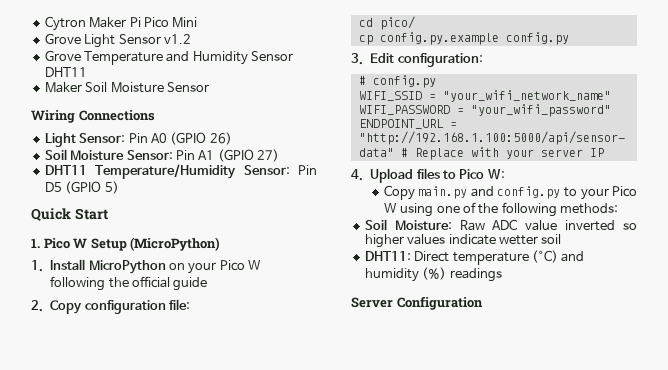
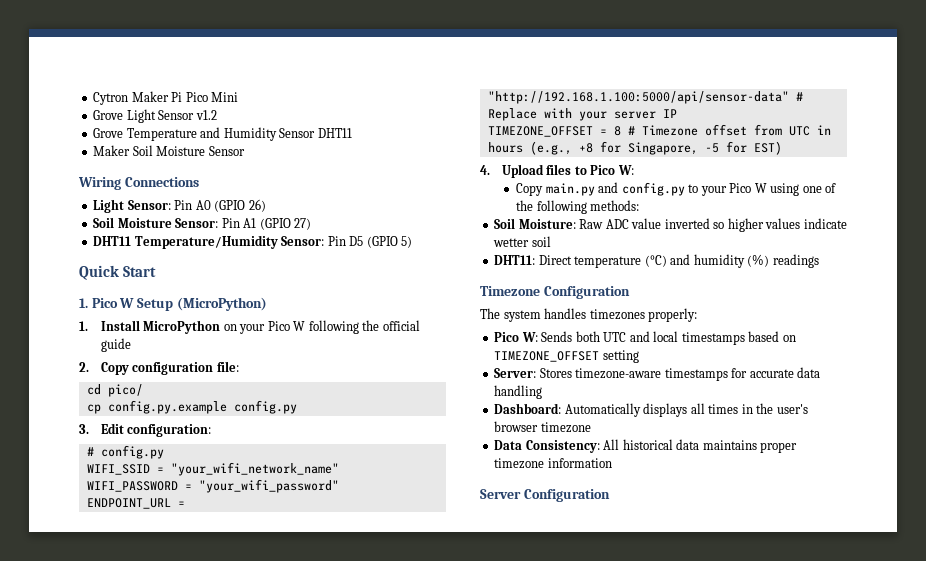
(604, 152) none -> [487,124,831,137] [487,141,782,155] // TIMEZONE_OFFSET = 8 # Timezone offset from UTC in hours (e.g., +8 for Singapore, -5 for EST)
(502, 275) none -> [480,286,630,299] [480,308,698,322] [494,331,796,345] [494,350,639,363] [494,367,821,381] [494,385,543,399] [494,403,808,417] [494,421,591,433] [494,439,798,453] [494,458,612,469] // Timezone Configuration // The system handles timezones properly: // Pico W: Sends both UTC and local timestamps based on TIMEZONE_OFFSET setting // Server: Stores timezone-aware timestamps for accurate data handling // Dashboard: Automatically displays all times in the user's browser timezone // Data Consistency: All historical data maintains proper timezone information

